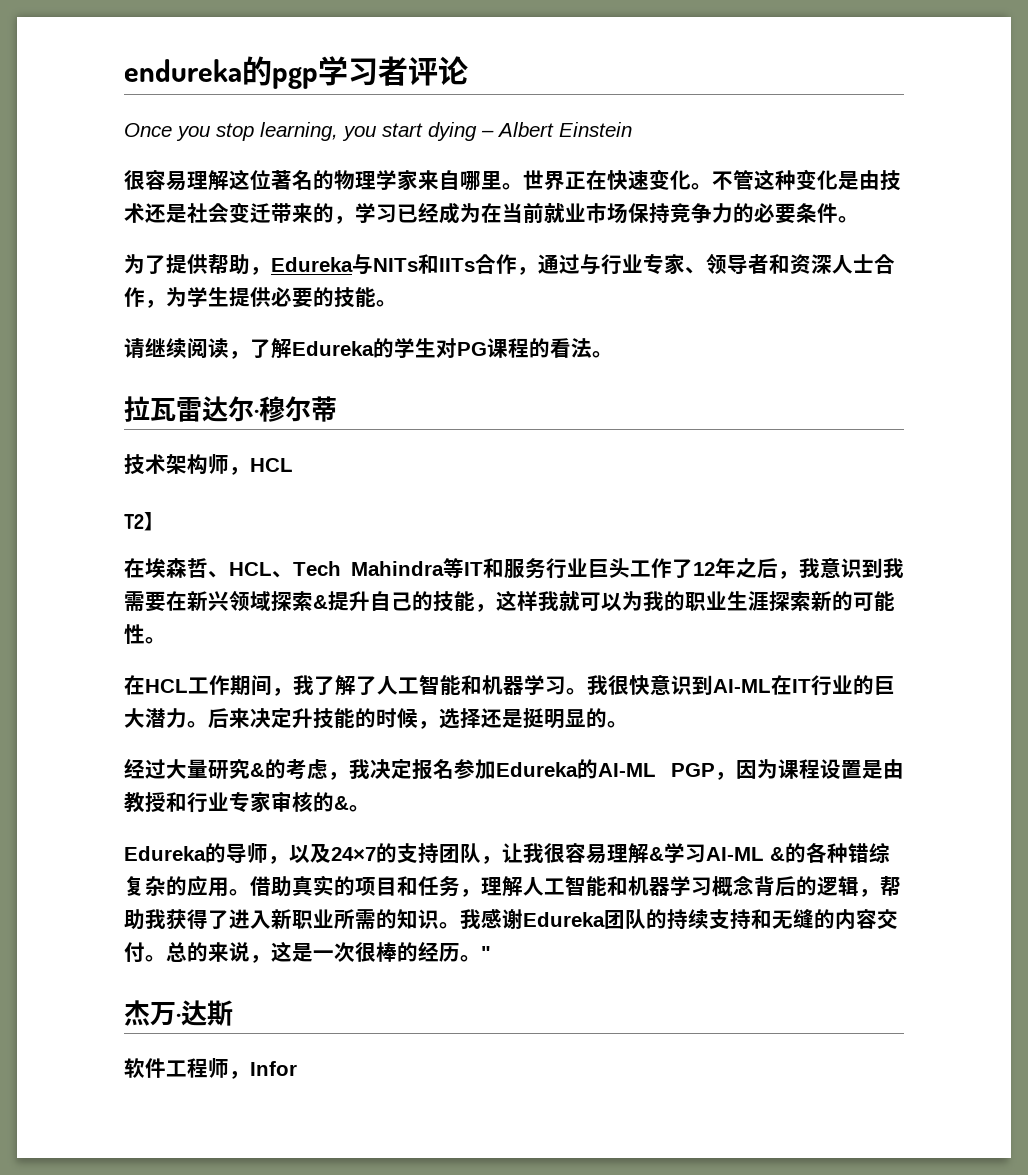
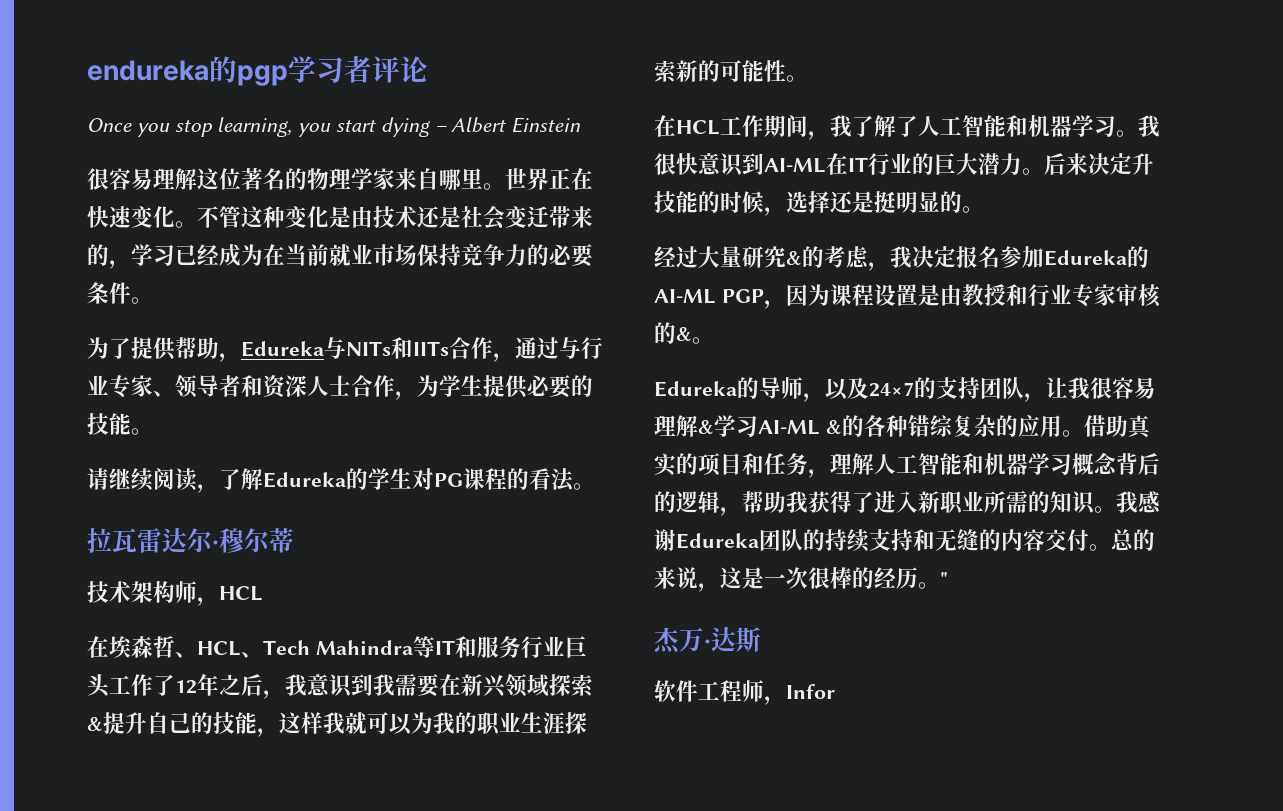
[124,512,164,531] // T2】 -> (263, 593) none

